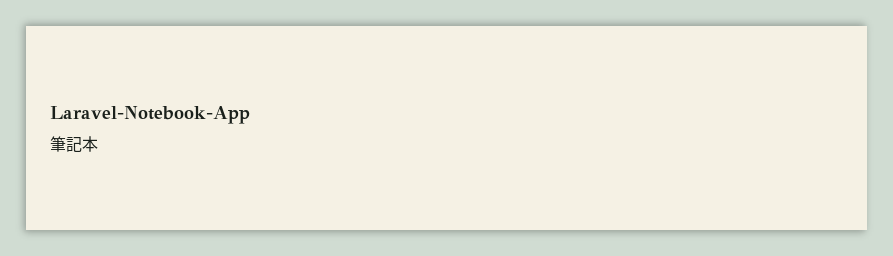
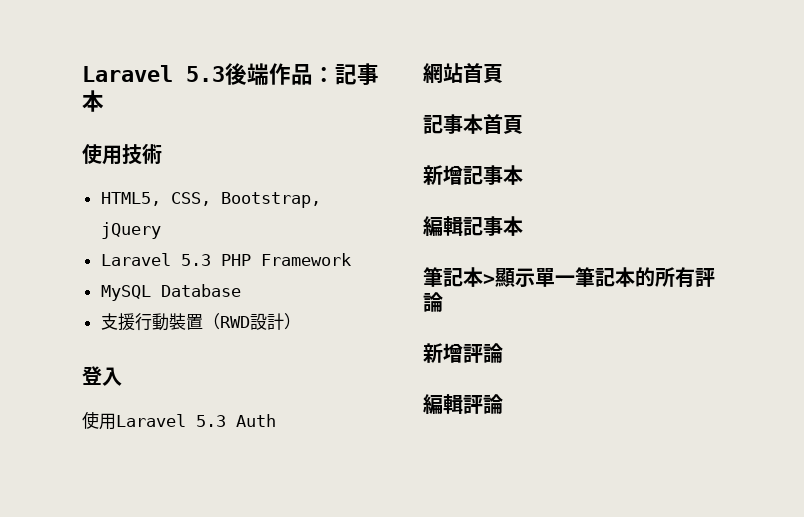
[50,106,250,124] [50,136,98,152] Laravel-Notebook-App // 筆記本 -> [82,63,379,85] [82,90,104,112] [82,143,162,165] [100,192,321,208] [100,222,161,239] [100,253,351,266] [100,284,241,301] [100,313,301,331] [82,366,122,386] [82,411,276,430] [423,63,503,84] [423,114,523,134] [423,165,523,185] [423,216,523,236] [423,267,715,287] [423,292,443,312] [423,343,503,363] [423,394,503,414] Laravel 5.3後端作品：記事本 // 使用技術 // HTML5, CSS, Bootstrap, jQuery // Laravel 5.3 PHP Framework // MySQL Database // 支援行動裝置（RWD設計） // 登入 // 使用Laravel 5.3 Auth // 網站首頁 // 記事本首頁 // 新增記事本 // 編輯記事本 // 筆記本>顯示單一筆記本的所有評論 // 新增評論 // 編輯評論

